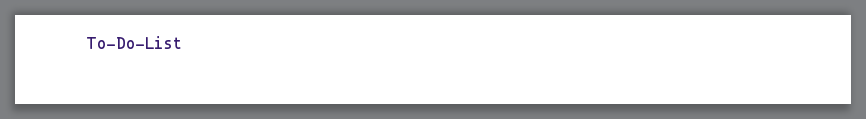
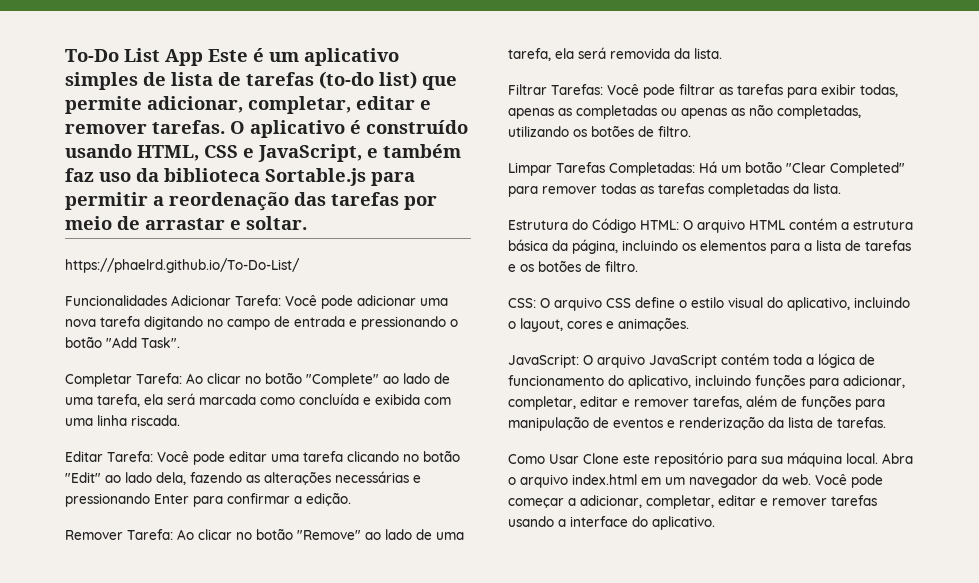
[86,36,182,49] To-Do-List -> [65,48,399,66] [65,71,457,90] [65,96,431,114] [65,120,468,138] [65,144,461,162] [65,168,415,186] [65,192,437,211] [65,216,307,230] [65,258,300,273] [65,295,448,309] [65,316,458,330] [65,336,180,348] [65,372,450,387] [65,393,451,407] [65,415,180,426] [65,450,460,465] [65,471,421,485] [65,492,351,507] [65,528,464,540] [508,47,722,61] [508,84,898,98] [508,104,861,119] [508,125,691,137] [508,161,905,176] [508,183,841,197] [508,218,913,233] [508,239,911,254] [508,260,638,272] [508,297,910,311] [508,317,689,332] [508,353,875,368] [508,374,905,389] [508,395,885,410] [508,416,886,431] [508,452,913,467] [508,474,883,488] [508,495,877,509] [508,516,715,530] To-Do List App Este é um aplicativo simples de lista de tarefas (to-do list) que permite adicionar, completar, editar e remover tarefas. O aplicativo é construído usando HTML, CSS e JavaScript, e também faz uso da biblioteca Sortable.js para permitir a reordenação das tarefas por meio de arrastar e soltar. // https://phaelrd.github.io/To-Do-List/ // Funcionalidades Adicionar Tarefa: Você pode adicionar uma nova tarefa digitando no campo de entrada e pressionando o botão "Add Task". // Completar Tarefa: Ao clicar no botão "Complete" ao lado de uma tarefa, ela será marcada como concluída e exibida com uma linha riscada. // Editar Tarefa: Você pode editar uma tarefa clicando no botão "Edit" ao lado dela, fazendo as alterações necessárias e pressionando Enter para confirmar a edição. // Remover Tarefa: Ao clicar no botão "Remove" ao lado de uma tarefa, ela será removida da lista. // Filtrar Tarefas: Você pode filtrar as tarefas para exibir todas, apenas as completadas ou apenas as não completadas, utilizando os botões de filtro. // Limpar Tarefas Completadas: Há um botão "Clear Completed" para remover todas as tarefas completadas da lista. // Estrutura do Código HTML: O arquivo HTML contém a estrutura básica da página, incluindo os elementos para a lista de tarefas e os botões de filtro. // CSS: O arquivo CSS define o estilo visual do aplicativo, incluindo o layout, cores e animações. // JavaScript: O arquivo JavaScript contém toda a lógica de funcionamento do aplicativo, incluindo funções para adicionar, completar, editar e remover tarefas, além de funções para manipulação de eventos e renderização da lista de tarefas. // Como Usar Clone este repositório para sua máquina local. Abra o arquivo index.html em um navegador da web. Você pode começar a adicionar, completar, editar e remover tarefas usando a interface do aplicativo.

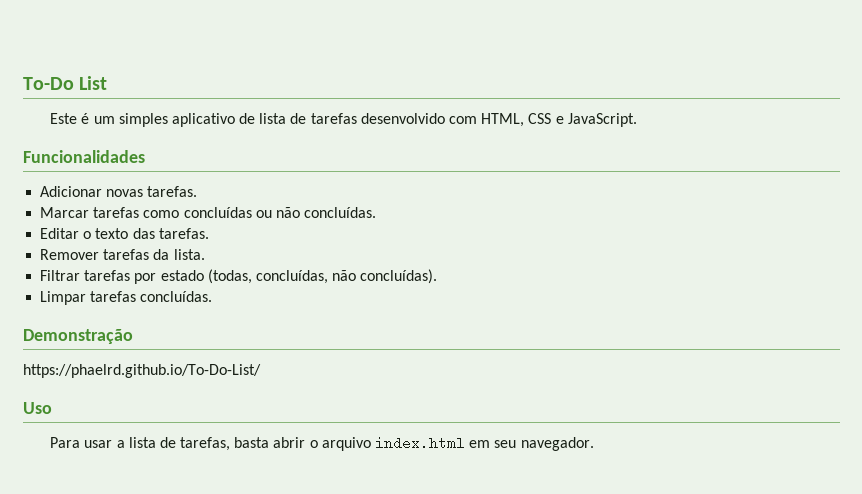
[165,49,203,66] App -> (108, 83) //
[304,48,399,66] [65,72,138,90] aplicativo simples -> [118,113,235,127] simples aplicativo
[319,71,457,90] [65,96,431,114] [65,120,468,138] [65,144,461,162] [65,168,415,186] [65,192,437,211] [65,216,307,230] [65,258,300,273] [65,295,448,309] [65,316,458,330] [65,336,180,348] [65,372,450,387] [65,393,451,407] [65,415,180,426] [65,450,460,465] [65,471,421,485] [65,492,351,507] [65,528,464,540] [508,47,722,61] [508,84,898,98] [508,104,861,119] [508,125,691,137] [508,161,905,176] [508,183,841,197] [508,218,913,233] [508,239,911,254] [508,260,638,272] [508,297,910,311] [508,317,689,332] [508,353,875,368] [508,374,905,389] [508,395,885,410] [508,416,886,431] [508,452,913,467] [508,474,883,488] [508,495,877,509] [508,516,715,530] (to-do list) que permite adicionar, completar, editar e remover tarefas. O aplicativo é construído usando HTML, CSS e JavaScript, e também faz uso da biblioteca Sortable.js para permitir a reordenação das tarefas por meio de arrastar e soltar. // https://phaelrd.github.io/To-Do-List/ // Funcionalidades Adicionar Tarefa: Você pode adicionar uma nova tarefa digitando no campo de entrada e pressionando o botão "Add Task". // Completar Tarefa: Ao clicar no botão "Complete" ao lado de uma tarefa, ela será marcada como concluída e exibida com uma linha riscada. // Editar Tarefa: Você pode editar uma tarefa clicando no botão "Edit" ao lado dela, fazendo as alterações necessárias e pressionando Enter para confirmar a edição. // Remover Tarefa: Ao clicar no botão "Remove" ao lado de uma tarefa, ela será removida da lista. // Filtrar Tarefas: Você pode filtrar as tarefas para exibir todas, apenas as completadas ou apenas as não completadas, utilizando os botões de filtro. // Limpar Tarefas Completadas: Há um botão "Clear Completed" para remover todas as tarefas completadas da lista. // Estrutura do Código HTML: O arquivo HTML contém a estrutura básica da página, incluindo os elementos para a lista de tarefas e os botões de filtro. // CSS: O arquivo CSS define o estilo visual do aplicativo, incluindo o layout, cores e animações. // JavaScript: O arquivo JavaScript contém toda a lógica de funcionamento do aplicativo, incluindo funções para adicionar, completar, editar e remover tarefas, além de funções para manipulação de eventos e renderização da lista de tarefas. // Como Usar Clone este repositório para sua máquina local. Abra o arquivo index.html em um navegador da web. Você pode começar a adicionar, completar, editar e remover tarefas usando a interface do aplicativo. -> [360,113,637,127] [23,150,145,163] [40,186,198,197] [40,207,377,218] [40,228,209,239] [40,249,205,260] [40,269,438,284] [40,291,213,305] [23,329,133,344] [23,364,261,378] [23,402,52,414] [50,436,594,451] desenvolvido com HTML, CSS e JavaScript. // Funcionalidades // Adicionar novas tarefas. // Marcar tarefas como concluídas ou não concluídas. // Editar o texto das tarefas. // Remover tarefas da lista. // Filtrar tarefas por estado (todas, concluídas, não concluídas). // Limpar tarefas concluídas. // Demonstração // https://phaelrd.github.io/To-Do-List/ // Uso // Para usar a lista de tarefas, basta abrir o arquivo index.html em seu navegador.

